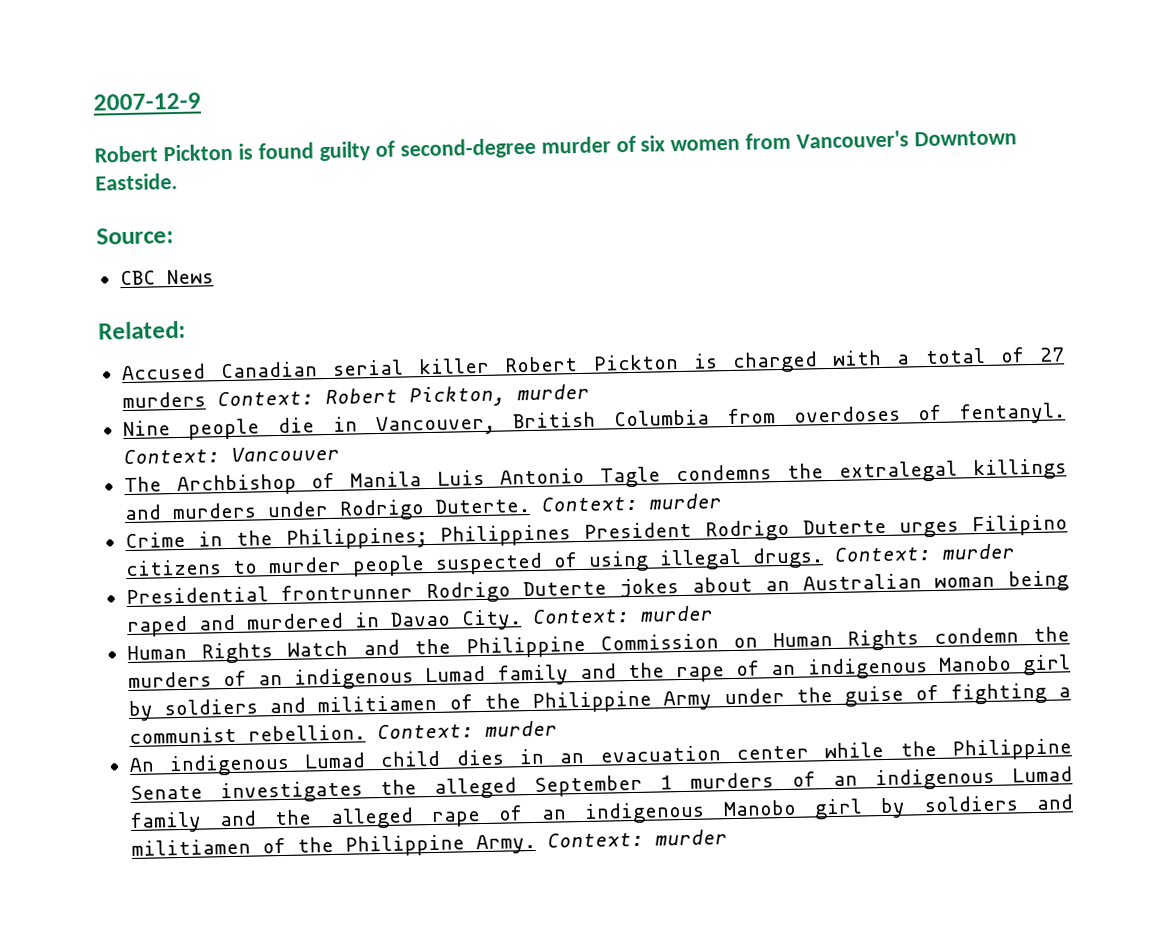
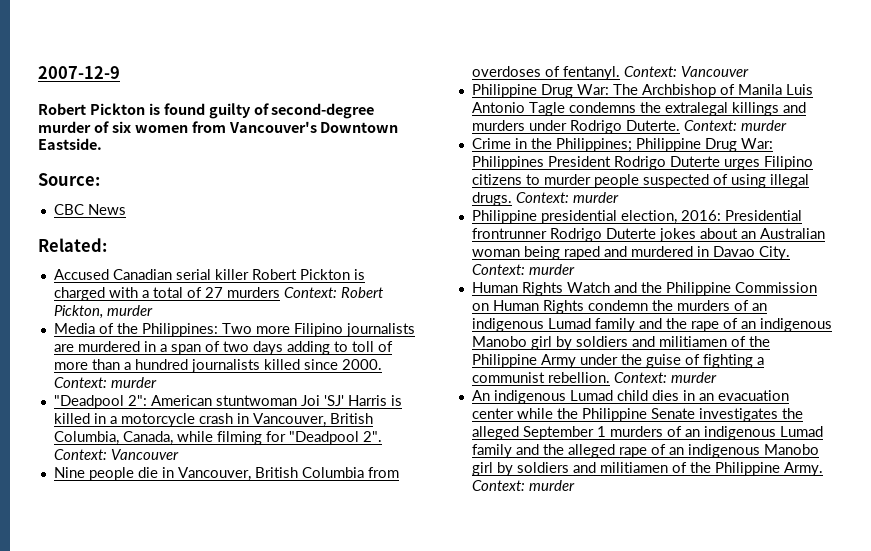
(590, 392) none -> [53,323,415,337] [53,341,393,355] [53,359,382,373] [53,377,157,388] [53,395,402,409] [53,413,373,427] [53,431,382,445] [53,449,179,460] // Media of the Philippines: Two more Filipino journalists are murdered in a span of two days adding to toll of more than a hundred journalists killed since 2000. Context: murder // "Deadpool 2": American stuntwoman Joi 'SJ' Harris is killed in a motorcycle crash in Vancouver, British Columbia, Canada, while filming for "Deadpool 2". Context: Vancouver
(340, 453) none -> [471,84,609,98] Philippine Drug War:
(428, 538) none -> [635,138,773,152] Philippine Drug War:
(1015, 551) none -> [471,210,721,224] Philippine presidential election, 2016:

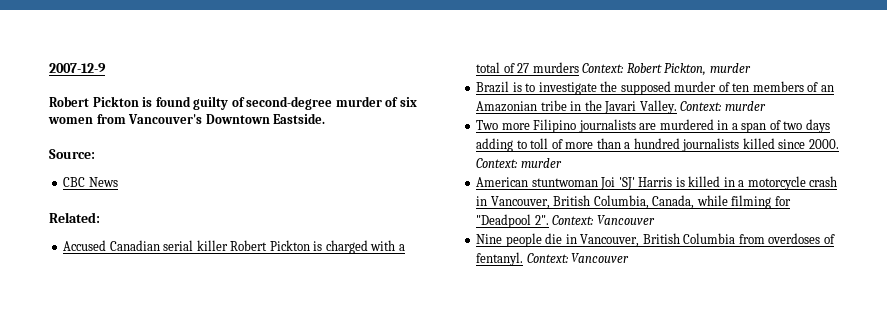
[53,323,218,337] Media of the Philippines: -> [476,81,834,95] [476,100,766,114] Brazil is to investigate the supposed murder of ten members of an Amazonian tribe in the Javari Valley. Context: murder //
[53,395,147,409] "Deadpool 2": -> (562, 163) none
[471,84,813,98] [471,102,806,116] [471,120,787,134] [471,138,773,152] [471,156,813,170] [471,174,809,188] [471,192,619,206] [471,210,802,224] [471,228,825,242] [471,246,790,260] [471,264,575,275] [471,282,817,296] [471,300,767,314] [471,318,832,332] [471,336,770,350] [471,354,764,368] [471,372,717,383] [471,390,789,404] [471,408,803,422] [471,426,823,440] [471,444,819,458] [471,462,823,476] [471,480,575,491] // Philippine Drug War: The Archbishop of Manila Luis Antonio Tagle condemns the extralegal killings and murders under Rodrigo Duterte. Context: murder // Crime in the Philippines; Philippine Drug War: Philippines President Rodrigo Duterte urges Filipino citizens to murder people suspected of using illegal drugs. Context: murder // Philippine presidential election, 2016: Presidential frontrunner Rodrigo Duterte jokes about an Australian woman being raped and murdered in Davao City. Context: murder // Human Rights Watch and the Philippine Commission on Human Rights condemn the murders of an indigenous Lumad family and the rape of an indigenous Manobo girl by soldiers and militiamen of the Philippine Army under the guise of fighting a communist rebellion. Context: murder // An indigenous Lumad child dies in an evacuation center while the Philippine Senate investigates the alleged September 1 murders of an indigenous Lumad family and the alleged rape of an indigenous Manobo girl by soldiers and militiamen of the Philippine Army. Context: murder -> (630, 258) none

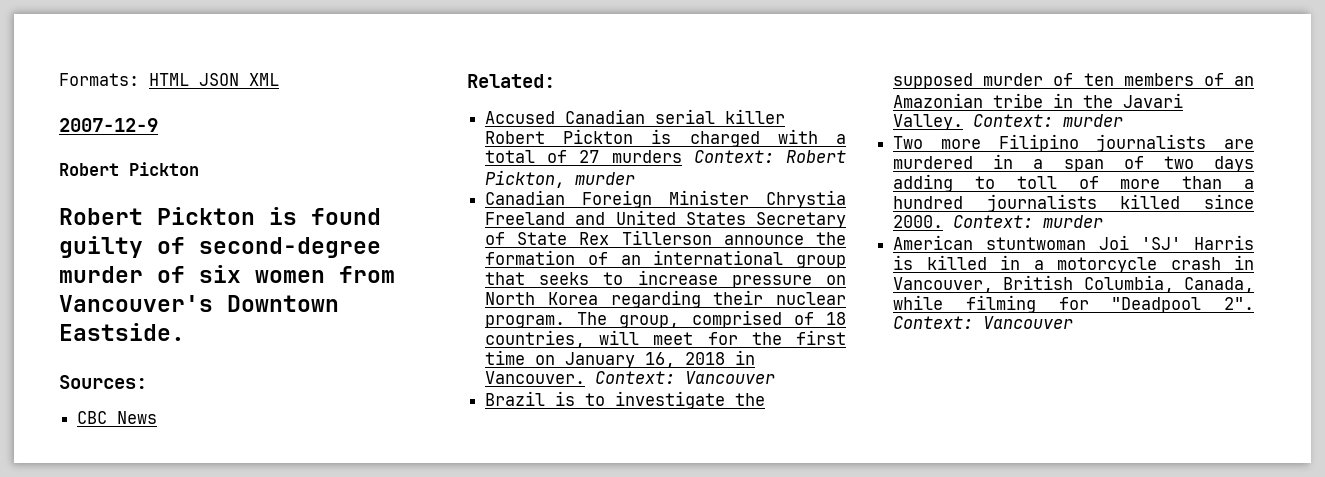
(49, 68) none -> [59,73,279,86] Formats: HTML JSON XML //
(139, 101) none -> [59,207,255,225] // Robert Pickton
[49,149,95,159] Source: -> [59,375,147,389] Sources:
(751, 68) none -> [485,190,846,208] [485,210,846,228] [485,230,846,245] [485,250,846,268] [485,270,846,288] [485,290,846,308] [485,310,846,328] [485,330,847,348] [485,350,756,368] [485,371,776,384] // Canadian Foreign Minister Chrystia Freeland and United States Secretary of State Rex Tillerson announce the formation of an international group that seeks to increase pressure on North Korea regarding their nuclear program. The group, comprised of 18 countries, will meet for the first time on January 16, 2018 in Vancouver. Context: Vancouver
[476,233,835,247] [476,252,630,266] // Nine people die in Vancouver, British Columbia from overdoses of fentanyl. Context: Vancouver -> (1074, 322) none

